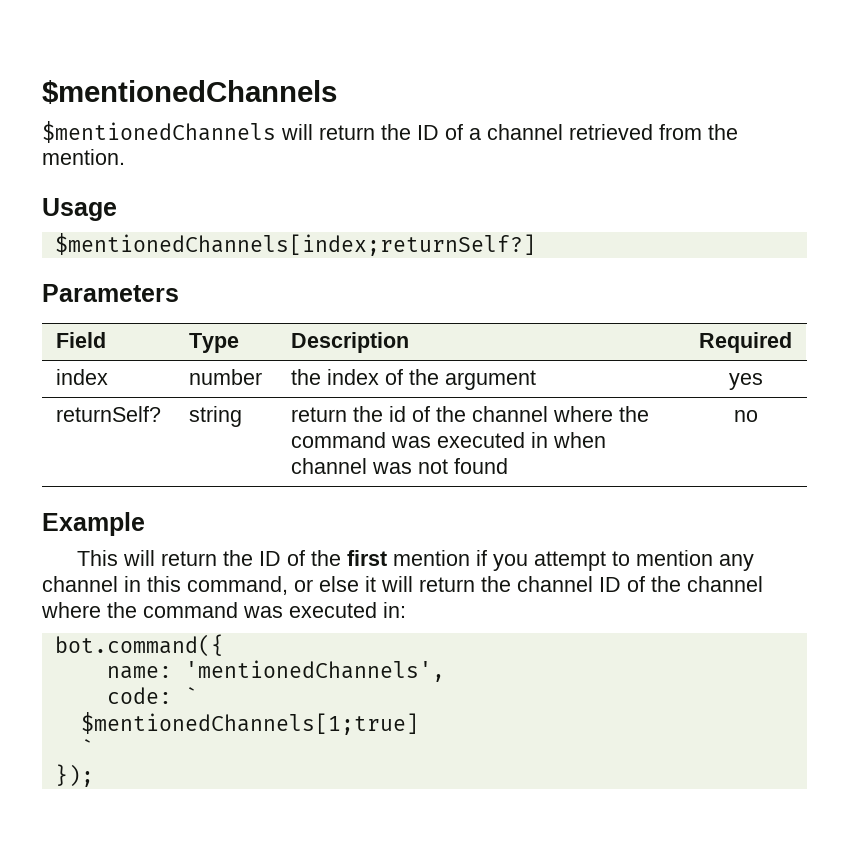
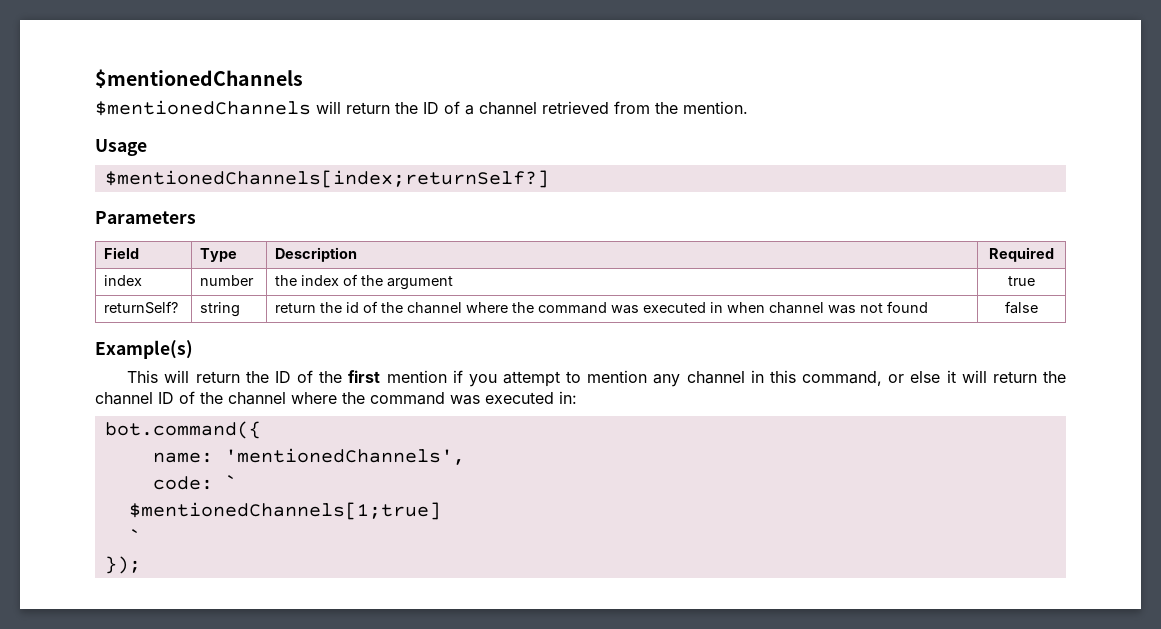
[728,373,763,390] yes -> [1008,276,1035,286] true
[733,410,758,422] [42,512,145,536] no // Example -> [1005,301,1038,314] [95,340,193,359] false // Example(s)

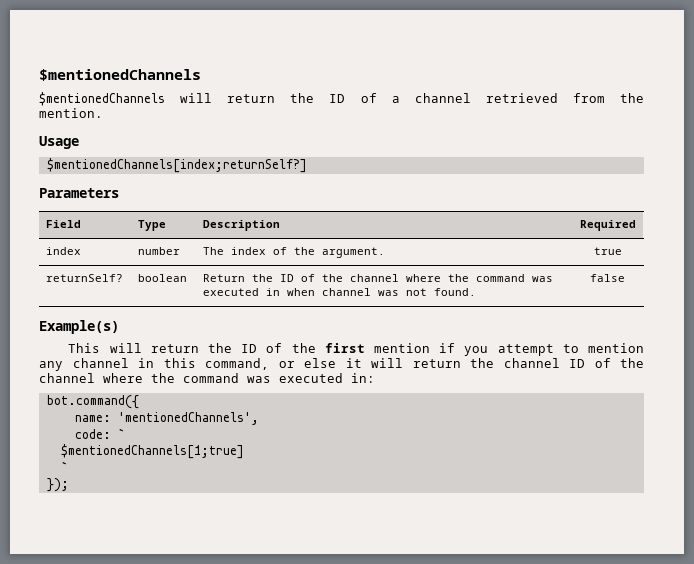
[275,275,298,286] the -> [203,247,225,255] The
[387,276,454,290] argument -> [322,247,386,258] argument.
[200,302,241,317] [275,302,360,313] string | return the id -> [138,274,188,282] [203,274,295,282] boolean | Return the ID
[887,301,929,313] found -> [434,288,477,296] found.

